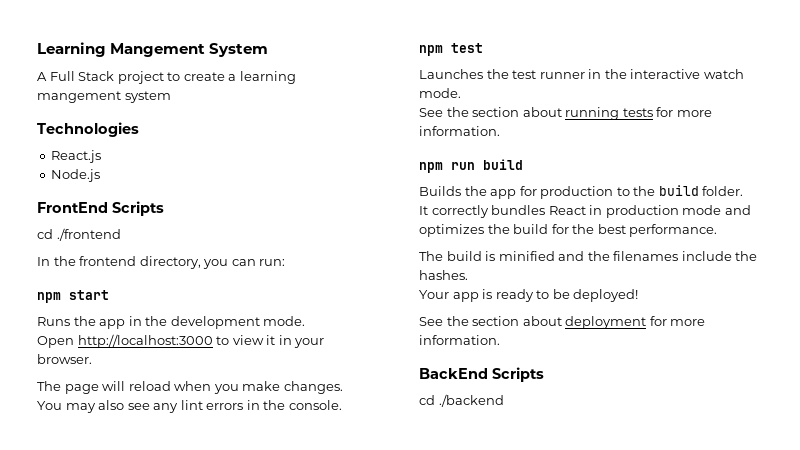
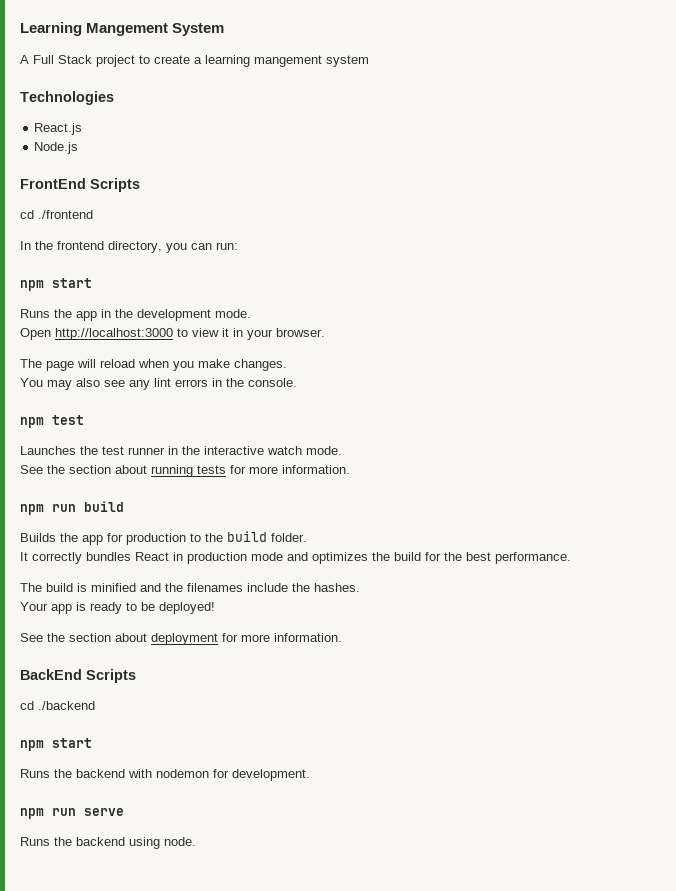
(504, 400) none -> [20,738,92,751] [20,769,310,781] [20,808,124,819] [20,837,196,849] // npm start // Runs the backend with nodemon for development. // npm run serve // Runs the backend using node.

